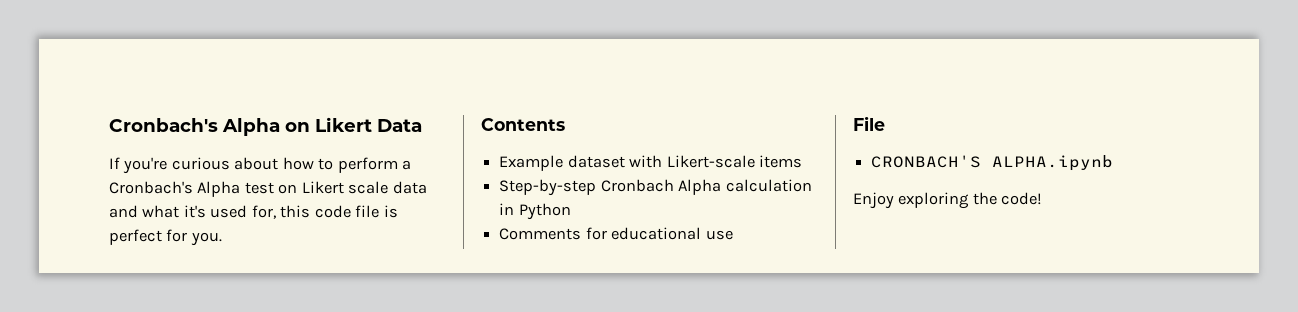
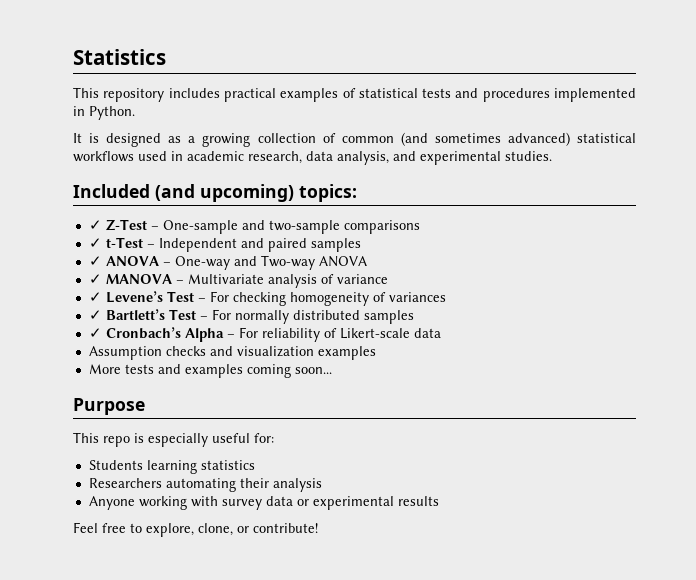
[109,117,422,136] [109,157,412,174] [109,181,427,197] [109,205,398,219] [109,229,222,246] [481,118,565,131] [499,155,802,171] [499,179,812,196] [499,203,571,220] [499,227,733,240] [853,116,885,131] [871,155,1114,171] [853,192,1043,209] Cronbach's Alpha on Likert Data // If you're curious about how to perform a Cronbach's Alpha test on Likert scale data and what it's used for, this code file is perfect for you. // Contents // Example dataset with Likert-scale items // Step-by-step Cronbach Alpha calculation in Python // Comments for educational use // File // CRONBACH'S ALPHA.ipynb // Enjoy exploring the code! -> [73,49,166,65] [73,87,637,102] [73,106,135,120] [73,132,636,147] [73,151,552,165] [73,184,357,202] [88,219,420,234] [88,237,361,252] [88,255,367,270] [88,274,388,288] [88,291,446,306] [88,309,414,324] [88,327,441,342] [88,346,376,360] [88,364,332,378] [73,398,145,415] [73,432,274,447] [88,460,255,474] [88,478,322,492] [88,496,439,510] [73,522,318,537] Statistics // This repository includes practical examples of statistical tests and procedures implemented in Python. // It is designed as a growing collection of common (and sometimes advanced) statistical workflows used in academic research, data analysis, and experimental studies. // Included (and upcoming) topics: // ✓ Z-Test – One-sample and two-sample comparisons // ✓ t-Test – Independent and paired samples // ✓ ANOVA – One-way and Two-way ANOVA // ✓ MANOVA – Multivariate analysis of variance // ✓ Levene’s Test – For checking homogeneity of variances // ✓ Bartlett’s Test – For normally distributed samples // ✓ Cronbach’s Alpha – For reliability of Likert-scale data // Assumption checks and visualization examples // More tests and examples coming soon... // Purpose // This repo is especially useful for: // Students learning statistics // Researchers automating their analysis // Anyone working with survey data or experimental results // Feel free to explore, clone, or contribute!

